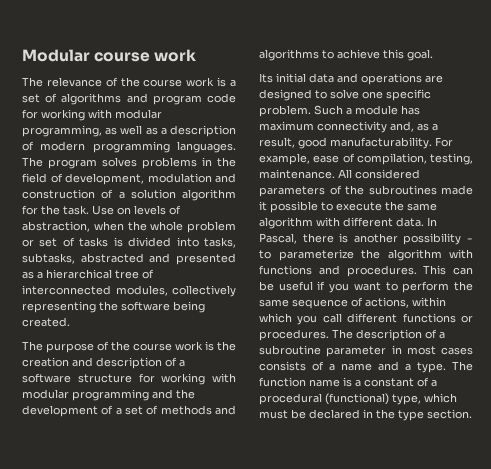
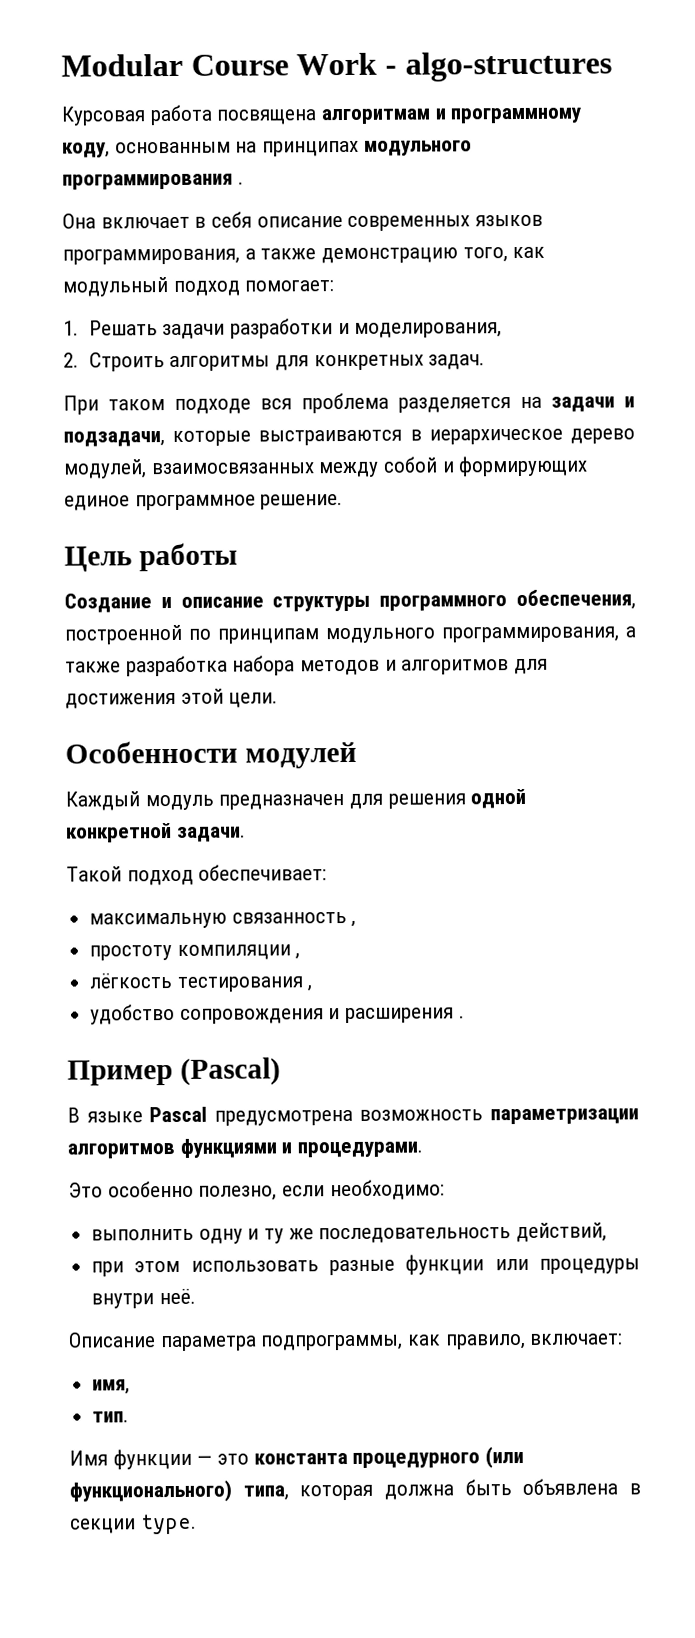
[94,49,197,62] [22,77,237,87] [22,93,236,105] [22,109,162,121] [22,125,236,137] [22,141,236,153] [22,157,236,169] [22,173,236,185] [22,189,236,201] [22,205,181,215] [22,221,236,233] [22,237,236,248] [22,253,236,265] [22,269,154,279] [22,285,236,297] [22,301,205,313] [22,317,70,327] [22,341,236,353] [22,357,185,369] [22,373,236,385] [22,389,195,401] [22,405,236,417] [259,49,433,61] [259,73,443,85] [259,89,431,101] [259,105,420,117] [259,121,438,133] [259,137,453,149] [259,153,473,165] [259,169,420,179] [259,185,473,197] [259,201,437,213] [259,217,437,229] [259,233,473,245] [259,249,473,261] [259,265,473,277] [259,281,473,293] [259,297,446,309] [259,313,473,325] [259,329,445,341] [259,345,473,357] [259,361,473,373] [259,377,437,387] [259,393,457,405] [259,409,472,421] course work // The relevance of the course work is a set of algorithms and program code for working with modular programming, as well as a description of modern programming languages. The program solves problems in the field of development, modulation and construction of a solution algorithm for the task. Use on levels of abstraction, when the whole problem or set of tasks is divided into tasks, subtasks, abstracted and presented as a hierarchical tree of interconnected modules, collectively representing the software being created. // The purpose of the course work is the creation and description of a software structure for working with modular programming and the development of a set of methods and algorithms to achieve this goal. // Its initial data and operations are designed to solve one specific problem. Such a module has maximum connectivity and, as a result, good manufacturability. For example, ease of compilation, testing, maintenance. All considered parameters of the subroutines made it possible to execute the same algorithm with different data. In Pascal, there is another possibility - to parameterize the algorithm with functions and procedures. This can be useful if you want to perform the same sequence of actions, within which you call different functions or procedures. The description of a subroutine parameter in most cases consists of a name and a type. The function name is a constant of a procedural (functional) type, which must be declared in the type section. -> [190,51,612,82] [61,104,582,126] [62,140,472,158] [62,173,244,190] [62,211,544,231] [62,246,546,265] [62,277,335,297] [63,318,503,340] [63,352,486,372] [63,392,635,415] [63,428,635,447] [63,455,589,479] [64,494,344,511] [64,542,238,572] [64,589,636,613] [64,624,636,645] [65,655,549,677] [65,688,279,709] [65,740,357,769] [65,788,527,811] [66,823,246,843] [66,864,328,886] [89,912,357,929] [89,944,301,961] [89,973,313,992] [90,1003,465,1025] [67,1057,281,1086] [67,1106,640,1126] [67,1138,424,1159] [68,1179,445,1201] [91,1222,608,1244] [91,1254,640,1277] [91,1288,196,1309] [68,1332,624,1352] [92,1379,131,1395] [92,1411,130,1423] [69,1445,525,1470] [69,1478,641,1503] [70,1513,197,1535] Course Work - algo-structures // Курсовая работа посвящена алгоритмам и программному коду, основанным на принципах модульного программирования . // Она включает в себя описание современных языков программирования, а также демонстрацию того, как модульный подход помогает: // 1. Решать задачи разработки и моделирования, // 2. Строить алгоритмы для конкретных задач. // При таком подходе вся проблема разделяется на задачи и подзадачи, которые выстраиваются в иерархическое дерево модулей, взаимосвязанных между собой и формирующих единое программное решение. // Цель работы // Создание и описание структуры программного обеспечения, построенной по принципам модульного программирования, а также разработка набора методов и алгоритмов для достижения этой цели. // Особенности модулей // Каждый модуль предназначен для решения одной конкретной задачи. // Такой подход обеспечивает: // максимальную связанность , // простоту компиляции , // лёгкость тестирования , // удобство сопровождения и расширения . // Пример (Pascal) // В языке Pascal предусмотрена возможность параметризации алгоритмов функциями и процедурами. // Это особенно полезно, если необходимо: // выполнить одну и ту же последовательность действий, // при этом использовать разные функции или процедуры внутри неё. // Описание параметра подпрограммы, как правило, включает: // имя, // тип. // Имя функции — это константа процедурного (или функционального) типа, которая должна быть объявлена в секции type.

